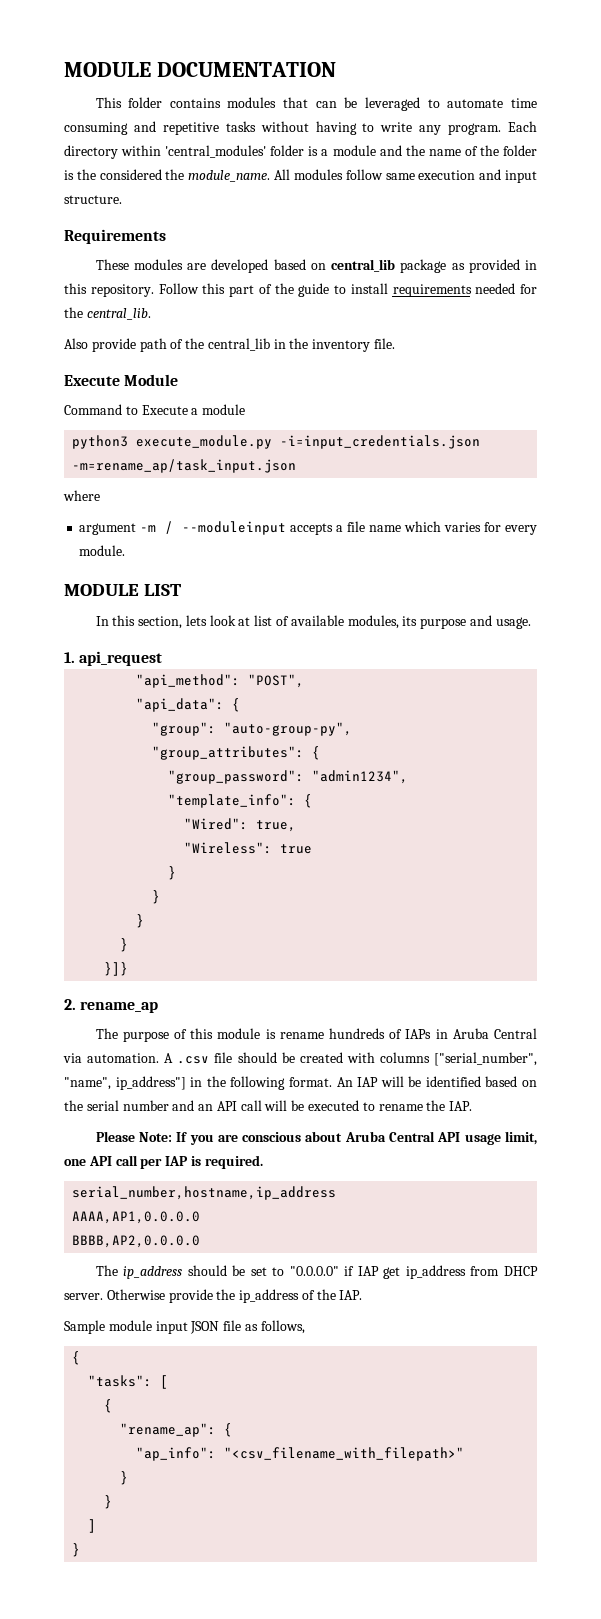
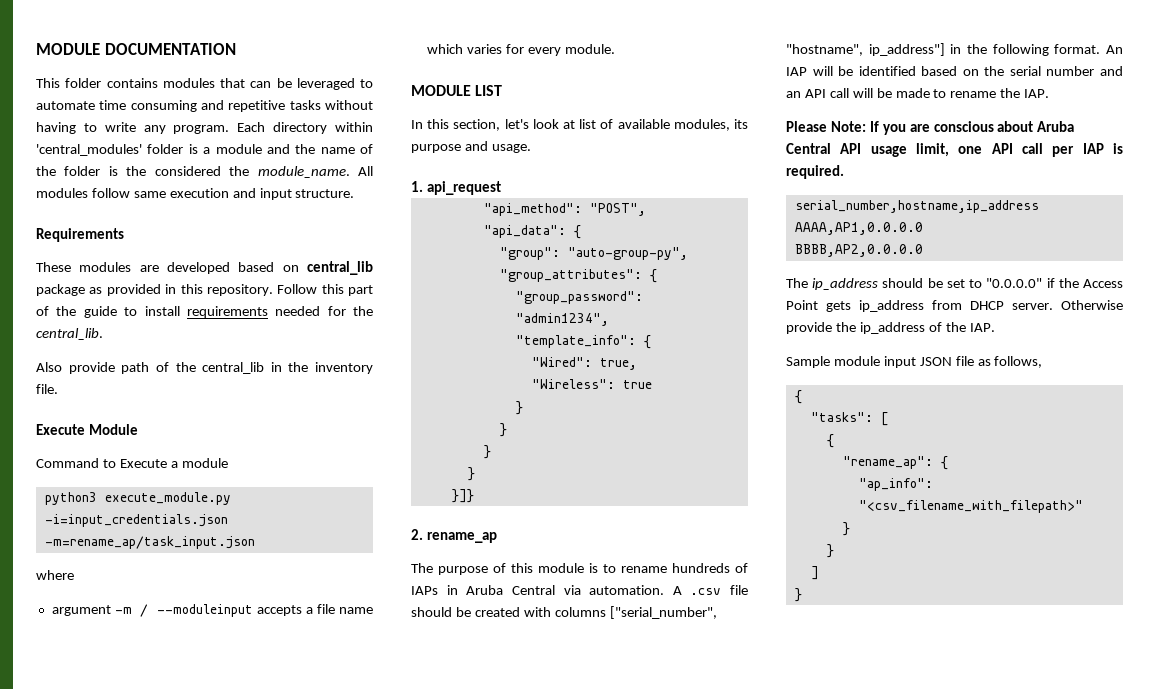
[185,615,207,626] lets -> [504,119,529,129] let's
(276, 1034) none -> [603,564,616,573] to
[64,1077,111,1090] "name", -> [786,44,863,56] "hostname",
[308,1100,360,1111] executed -> [895,88,930,98] made
[357,1266,401,1279] IAP get -> [1058,278,1123,288] [786,300,851,312] the Access Point gets

